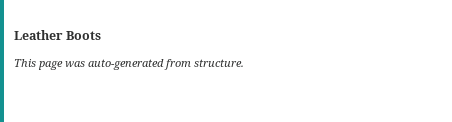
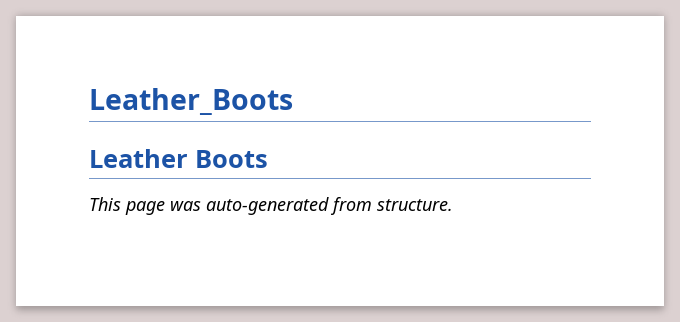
(14, 35) none -> [89,88,293,115] Leather_Boots //

